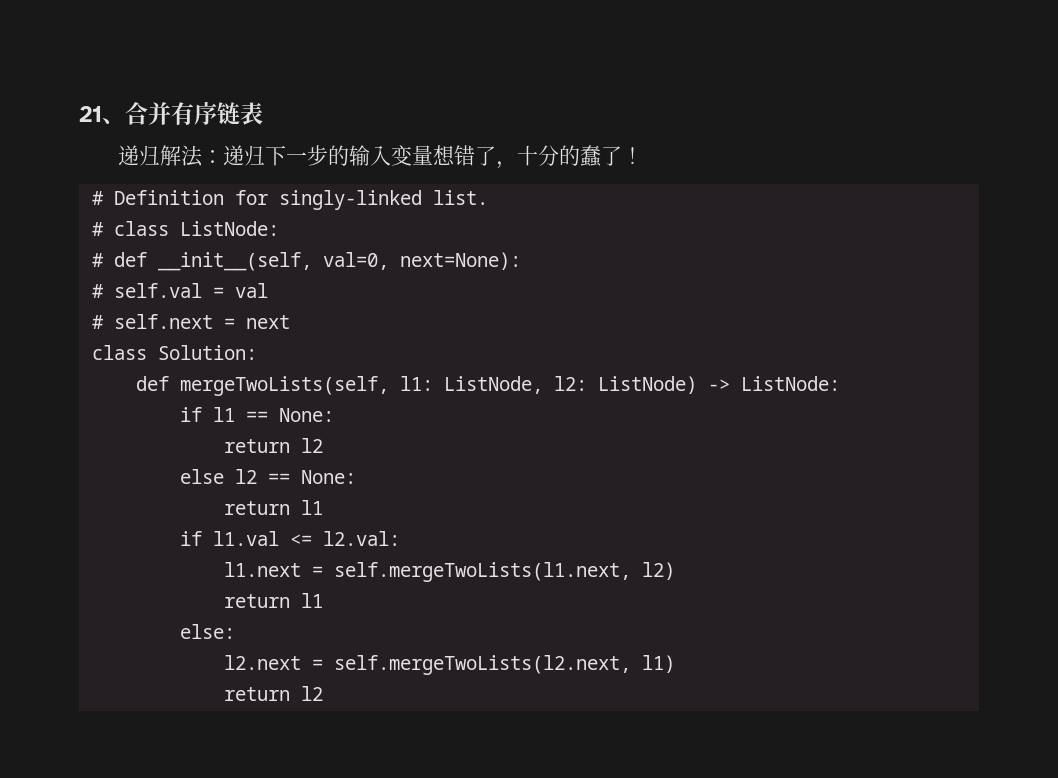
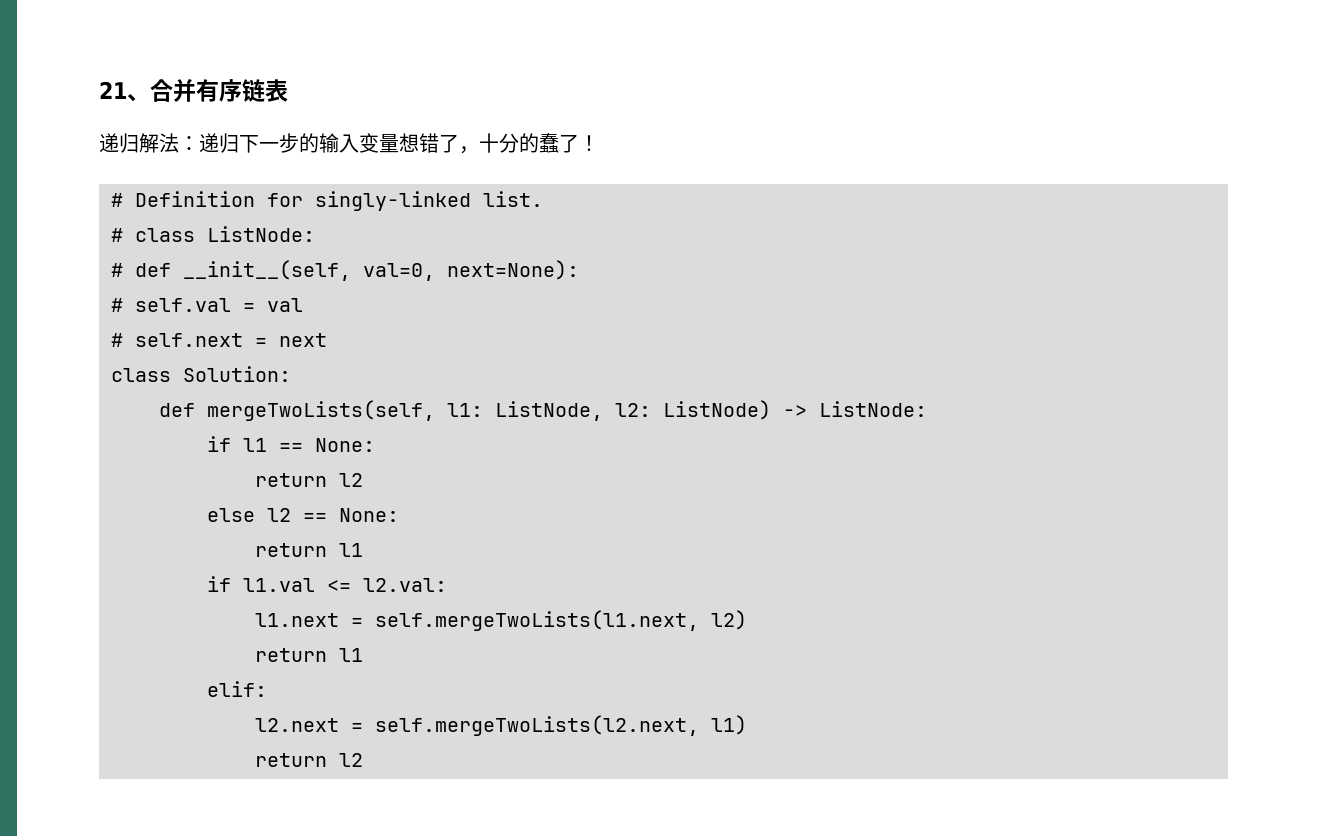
[179,624,235,639] else: -> [207,681,267,697] elif:

